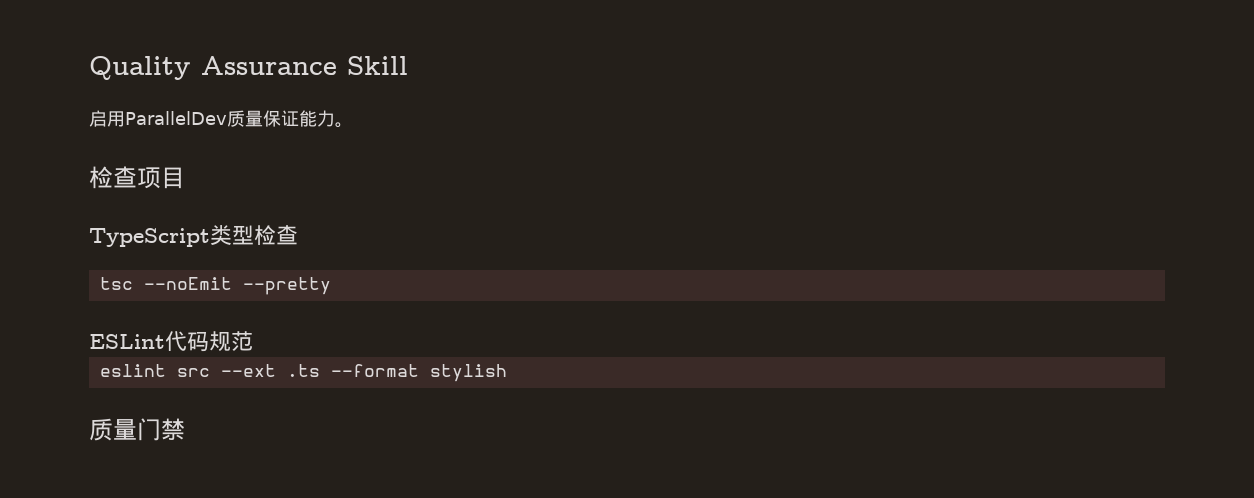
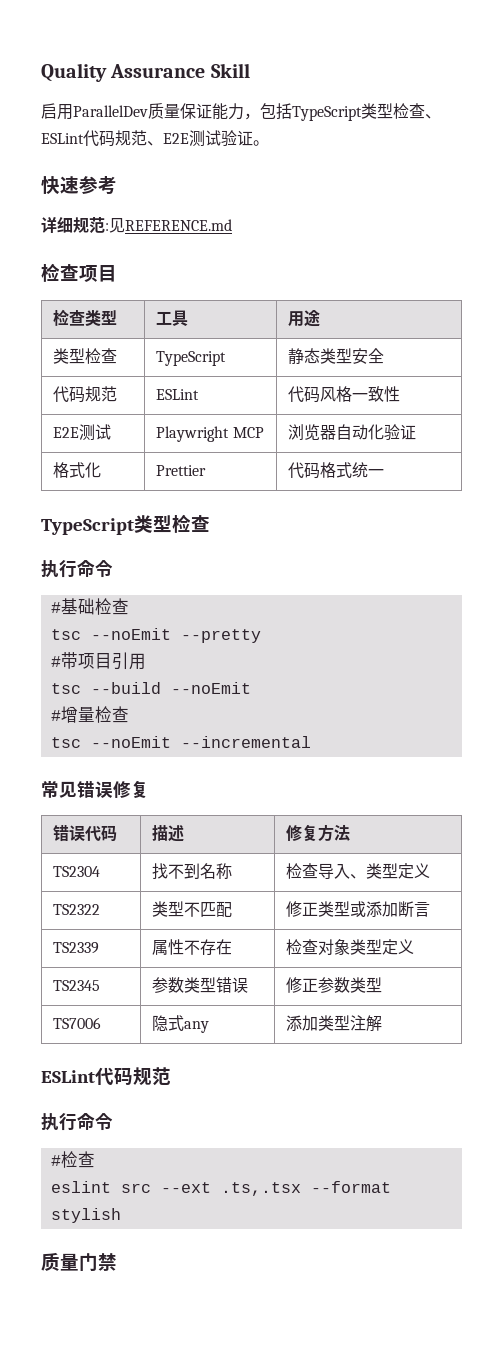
[334,122,353,128] [89,166,185,189] [89,225,298,247] [99,277,331,295] [89,331,253,352] 。 // 检查项目 // TypeScript类型检查 // tsc --noEmit --pretty // ESLint代码规范 -> [244,103,441,121] [41,130,269,147] [41,176,117,195] [41,216,232,234] [41,263,117,282] [53,309,118,326] [156,310,189,326] [288,310,321,327] [53,348,118,364] [156,351,227,366] [288,348,385,364] [53,386,118,403] [156,389,200,400] [288,386,401,403] [53,424,112,441] [156,426,264,442] [288,424,417,440] [53,462,102,478] [156,465,207,476] [288,462,385,479] [41,514,210,535] [41,560,113,578] [50,598,129,615] [50,628,261,643] [50,652,146,670] [50,682,251,694] [50,706,129,723] [50,736,311,748] [41,780,149,798] [53,825,118,842] [152,825,185,842] [286,824,351,842] [53,866,101,877] [152,863,233,879] [286,863,431,879] [53,904,101,915] [152,901,233,917] [286,901,431,917] [53,942,100,954] [152,939,233,955] [286,939,415,955] [53,980,101,991] [152,977,249,993] [286,977,383,993] [53,1017,102,1029] [152,1015,210,1033] [286,1015,383,1032] [41,1067,171,1086] [41,1113,113,1131] [50,1151,95,1168] ，包括TypeScript类型检查、ESLint代码规范、E2E测试验证。 // 快速参考 // 详细规范:见REFERENCE.md // 检查项目 // 检查类型 | 工具 | 用途 // 类型检查 | TypeScript | 静态类型安全 // 代码规范 | ESLint | 代码风格一致性 // E2E测试 | Playwright MCP | 浏览器自动化验证 // 格式化 | Prettier | 代码格式统一 // TypeScript类型检查 // 执行命令 // #基础检查 // tsc --noEmit --pretty // #带项目引用 // tsc --build --noEmit // #增量检查 // tsc --noEmit --incremental // 常见错误修复 // 错误代码 | 描述 | 修复方法 // TS2304 | 找不到名称 | 检查导入、类型定义 // TS2322 | 类型不匹配 | 修正类型或添加断言 // TS2339 | 属性不存在 | 检查对象类型定义 // TS2345 | 参数类型错误 | 修正参数类型 // TS7006 | 隐式any | 添加类型注解 // ESLint代码规范 // 执行命令 // #检查
[286,364,320,377] .ts -> [220,1182,301,1196] .ts,.tsx

